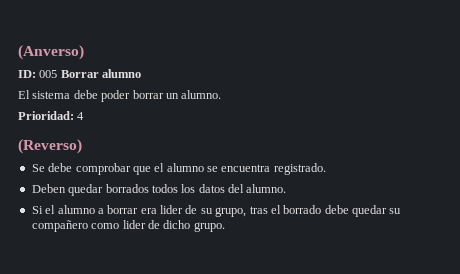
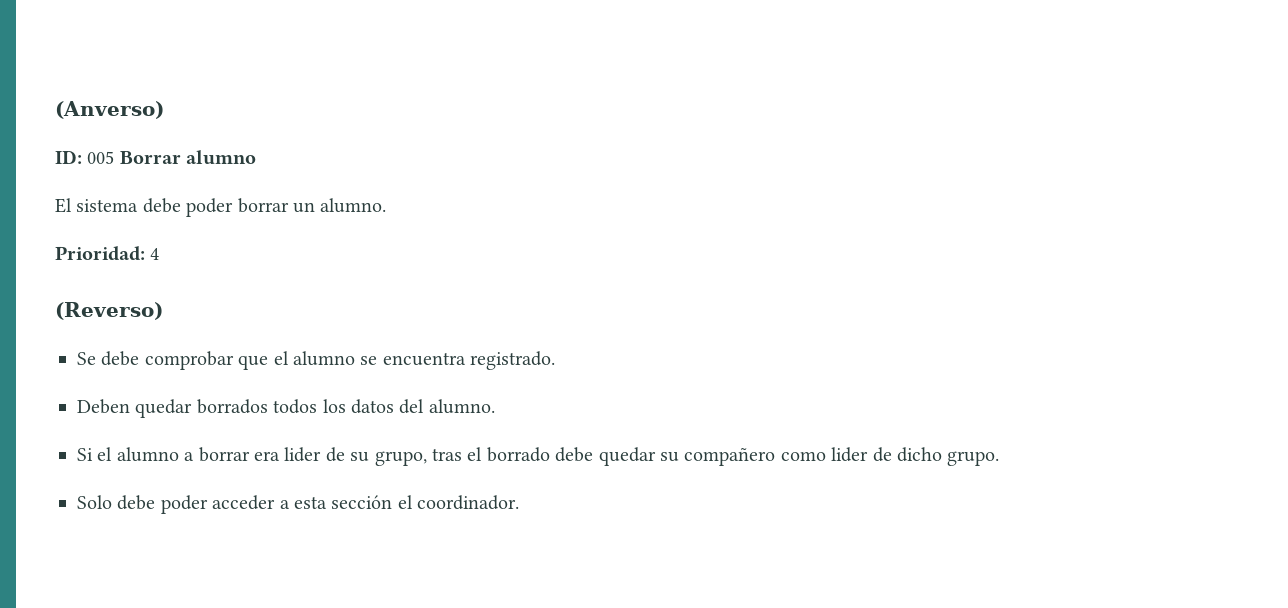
(225, 227) none -> [77,495,520,514] // Solo debe poder acceder a esta sección el coordinador.

